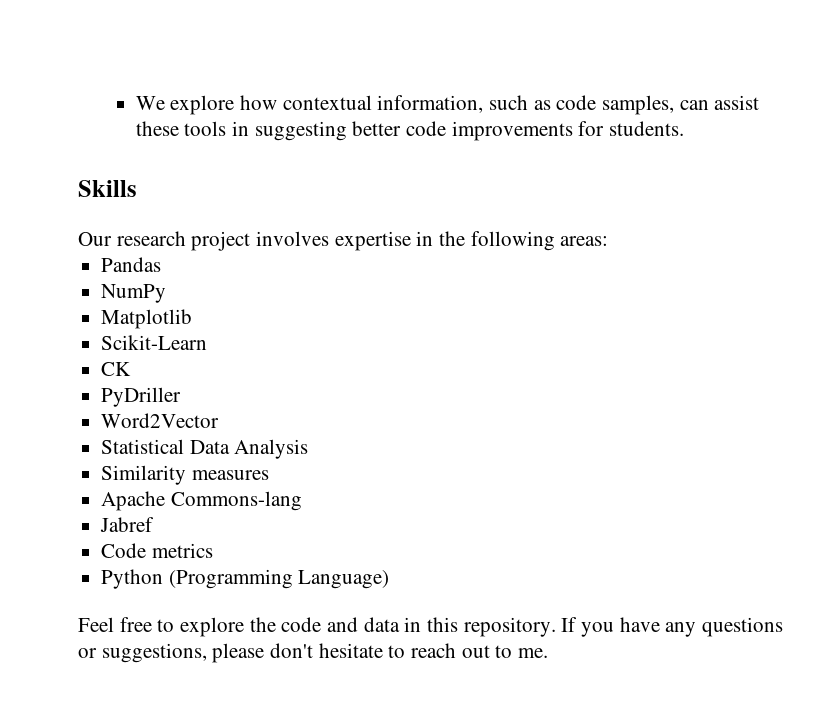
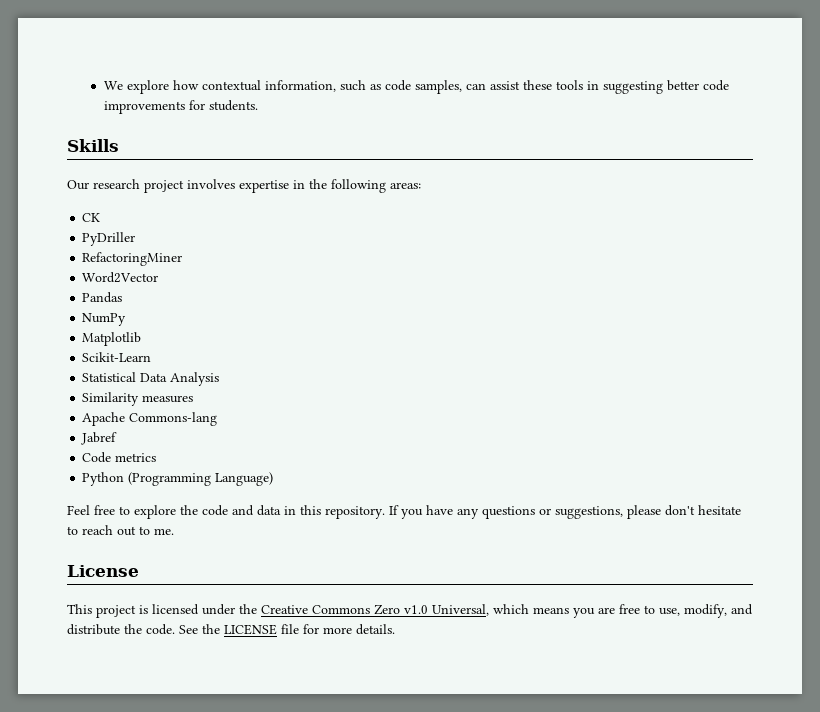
(609, 241) none -> [82,213,101,222] [82,232,136,246] [82,252,183,266] [82,272,159,283] // CK // PyDriller // RefactoringMiner // Word2Vector
[101,362,132,376] [101,387,182,407] [101,413,220,428] // CK // PyDriller // Word2Vector -> (152, 357) none
(549, 653) none -> [67,565,139,577] [67,604,753,618] [67,624,395,635] // License // This project is licensed under the Creative Commons Zero v1.0 Universal, which means you are free to use, modify, and distribute the code. See the LICENSE file for more details.

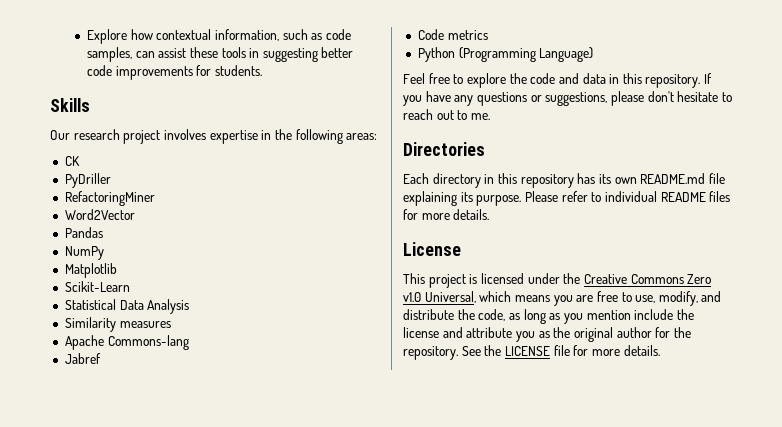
[103,80,169,94] We explore -> [86,29,127,44] Explore
(174, 531) none -> [403,142,485,156] [403,173,725,188] [403,191,731,206] [403,209,490,220] // Directories // Each directory in this repository has its own README.md file explaining its purpose. Please refer to individual README files for more details.
[146,624,175,635] code. -> [478,309,694,324] [403,327,691,342] [403,346,458,360] code, as long as you mention include the license and attribute you as the original author for the repository.

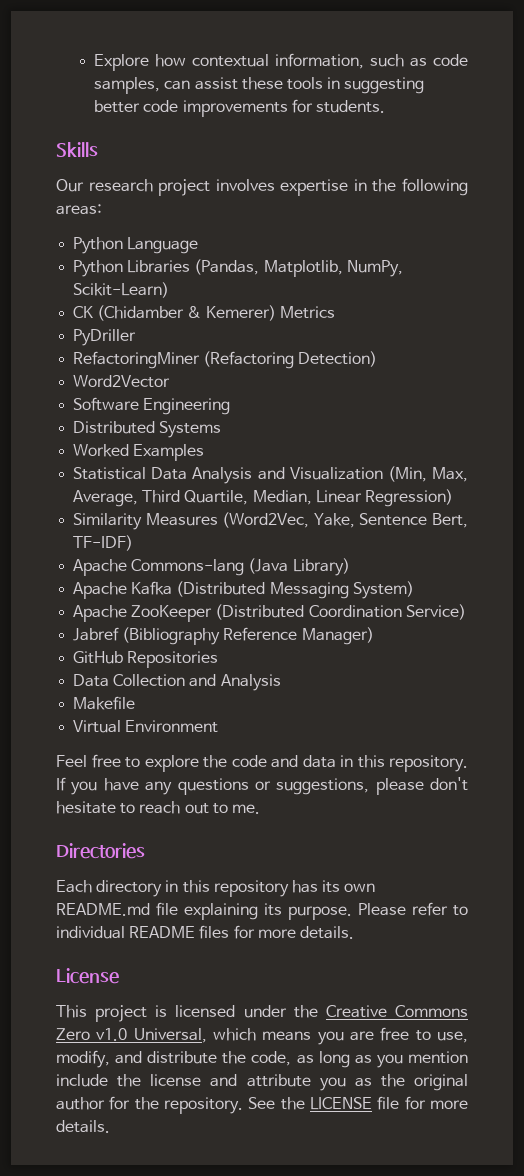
[64,156,80,166] CK -> [73,237,199,254] [73,259,403,277] [73,282,170,298] [73,305,335,321] Python Language // Python Libraries (Pandas, Matplotlib, NumPy, Scikit-Learn) // CK (Chidamber & Kemerer) Metrics
(155, 198) none -> [203,351,378,369] (Refactoring Detection)
[64,227,103,238] [64,246,104,260] [64,263,117,278] [64,281,130,292] [64,299,190,314] [64,317,171,332] [64,335,189,350] [64,353,101,364] [417,29,488,40] [417,47,594,62] Pandas // NumPy // Matplotlib // Scikit-Learn // Statistical Data Analysis // Similarity measures // Apache Commons-lang // Jabref // Code metrics // Python (Programming Language) -> [73,397,231,415] [73,421,222,438] [73,444,205,461] [73,466,468,484] [73,489,453,507] [73,512,468,530] [73,535,134,551] [73,558,350,576] [73,581,414,599] [73,604,466,622] [73,627,374,645] [73,651,219,668] [73,674,281,691] [73,696,136,710] [73,720,219,733] Software Engineering // Distributed Systems // Worked Examples // Statistical Data Analysis and Visualization (Min, Max, Average, Third Quartile, Median, Linear Regression) // Similarity Measures (Word2Vec, Yake, Sentence Bert, TF-IDF) // Apache Commons-lang (Java Library) // Apache Kafka (Distributed Messaging System) // Apache ZooKeeper (Distributed Coordination Service) // Jabref (Bibliography Reference Manager) // GitHub Repositories // Data Collection and Analysis // Makefile // Virtual Environment

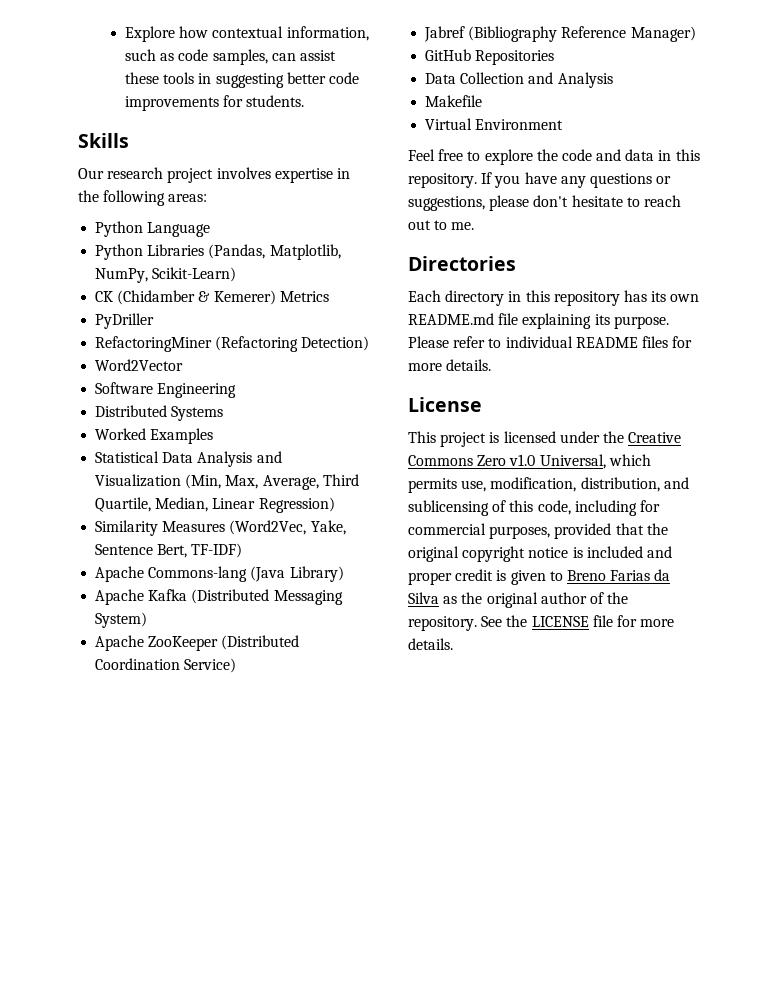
[262,1027,468,1045] [56,1050,468,1068] [56,1074,346,1091] means you are free to use, modify, and distribute the code, as long as you mention include the license and attribute you -> [408,477,689,493] [408,500,660,516] [408,523,668,539] [408,546,672,562] [408,569,671,585] [408,592,439,604] permits use, modification, distribution, and sublicensing of this code, including for commercial purposes, provided that the original copyright notice is included and proper credit is given to Breno Farias da Silva
[109,1096,131,1110] for -> [589,592,604,604] of

